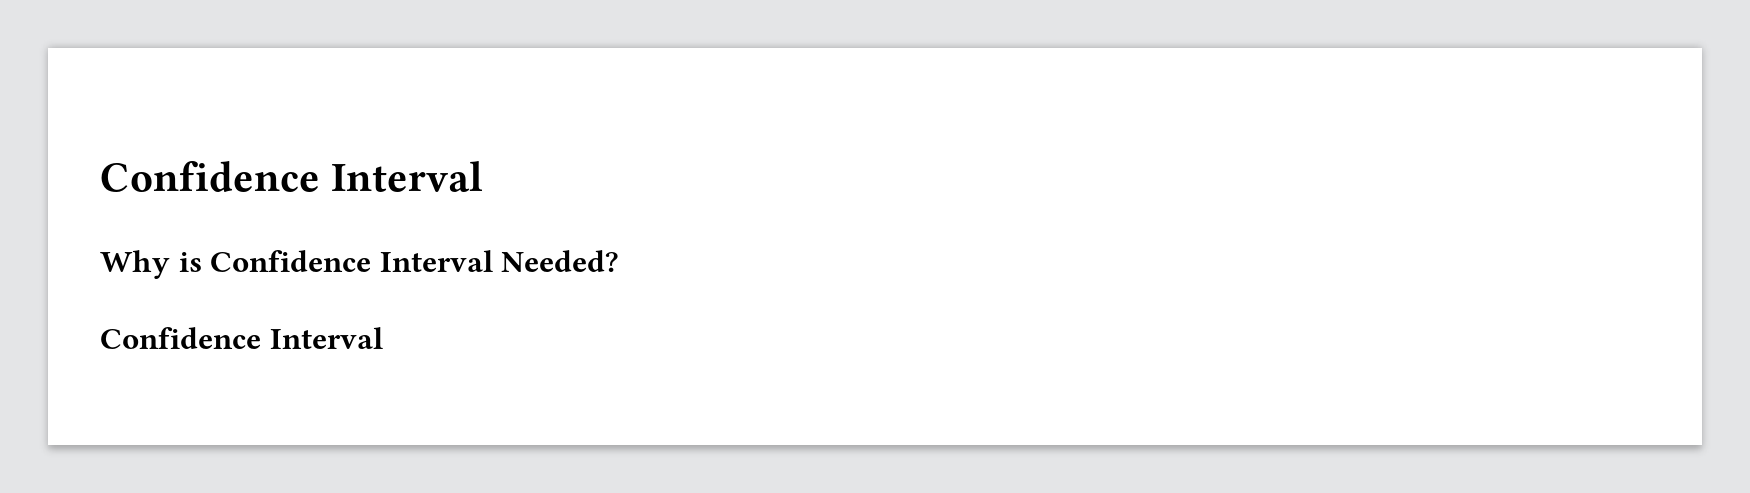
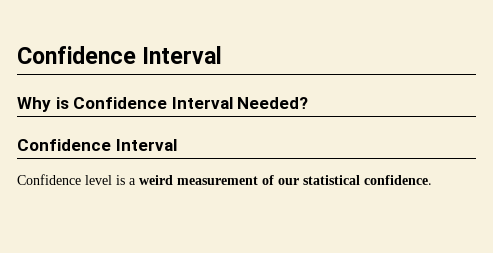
(383, 338) none -> [17,174,432,185] // Confidence level is a weird measurement of our statistical confidence.

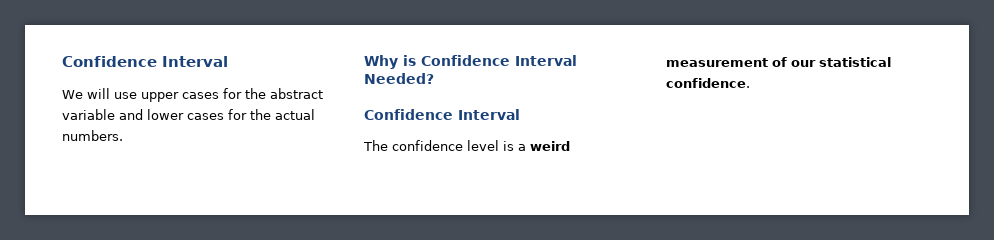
[17,46,223,64] Confidence Interval -> [62,56,228,67] [62,88,323,102] [62,109,315,120] [62,130,123,141] Confidence Interval // We will use upper cases for the abstract variable and lower cases for the actual numbers.
[17,174,81,185] Confidence -> [363,140,463,151] The confidence

